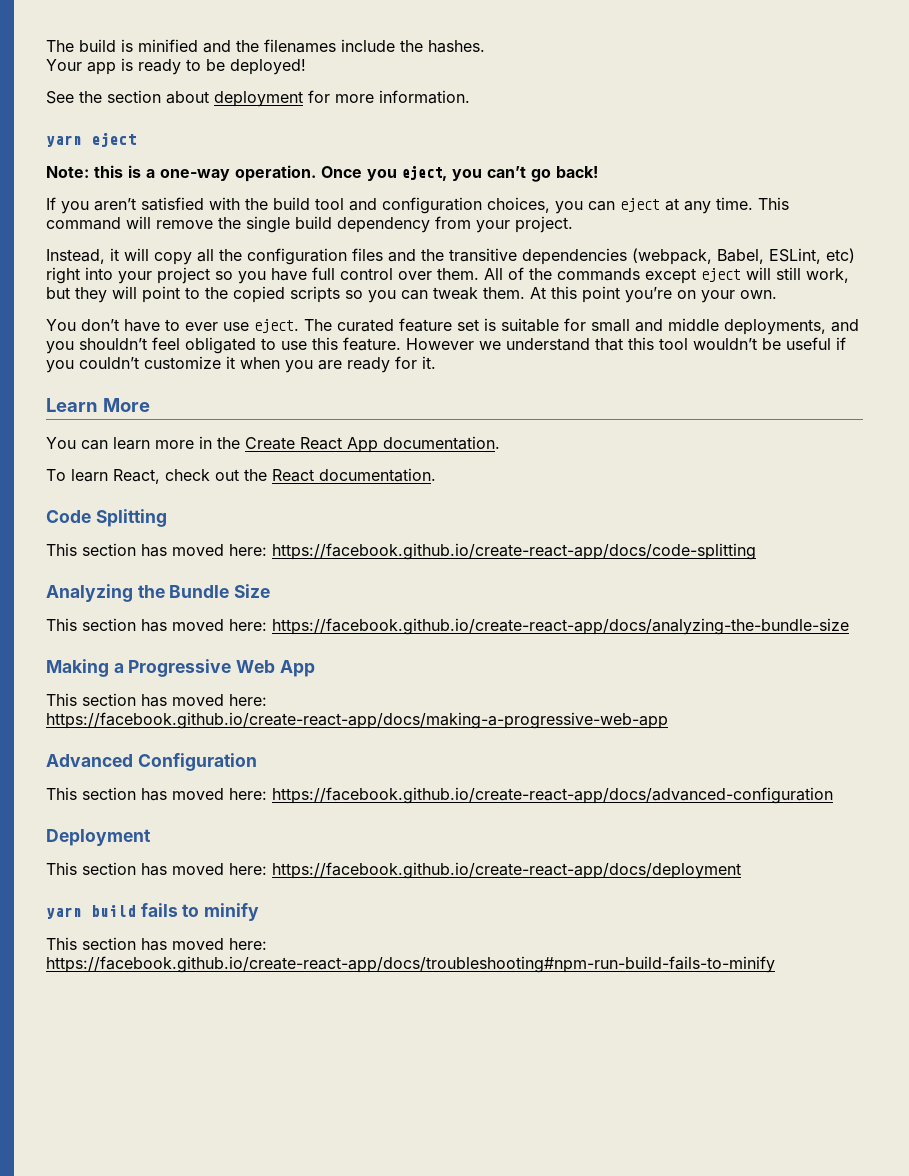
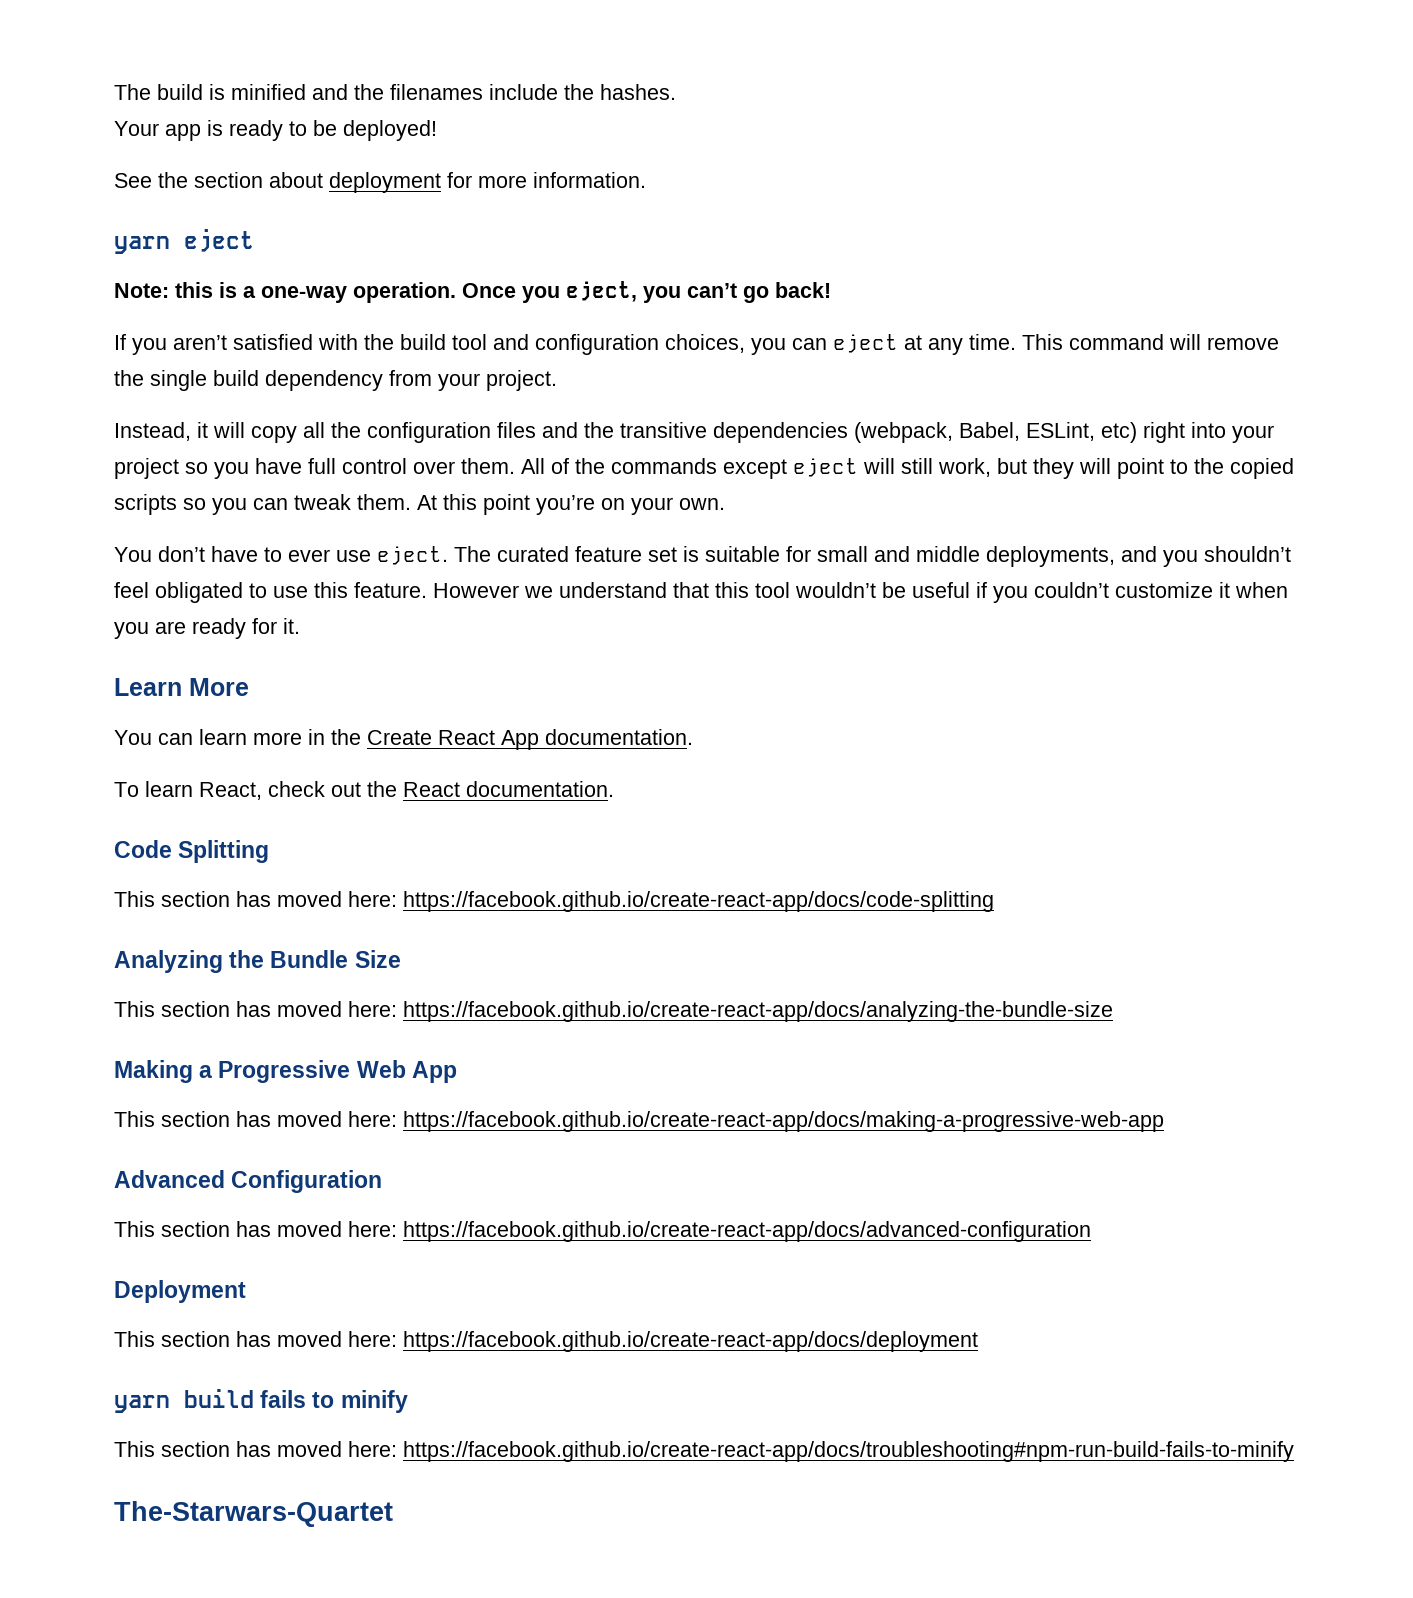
(775, 964) none -> [114,1501,393,1527] // The-Starwars-Quartet

